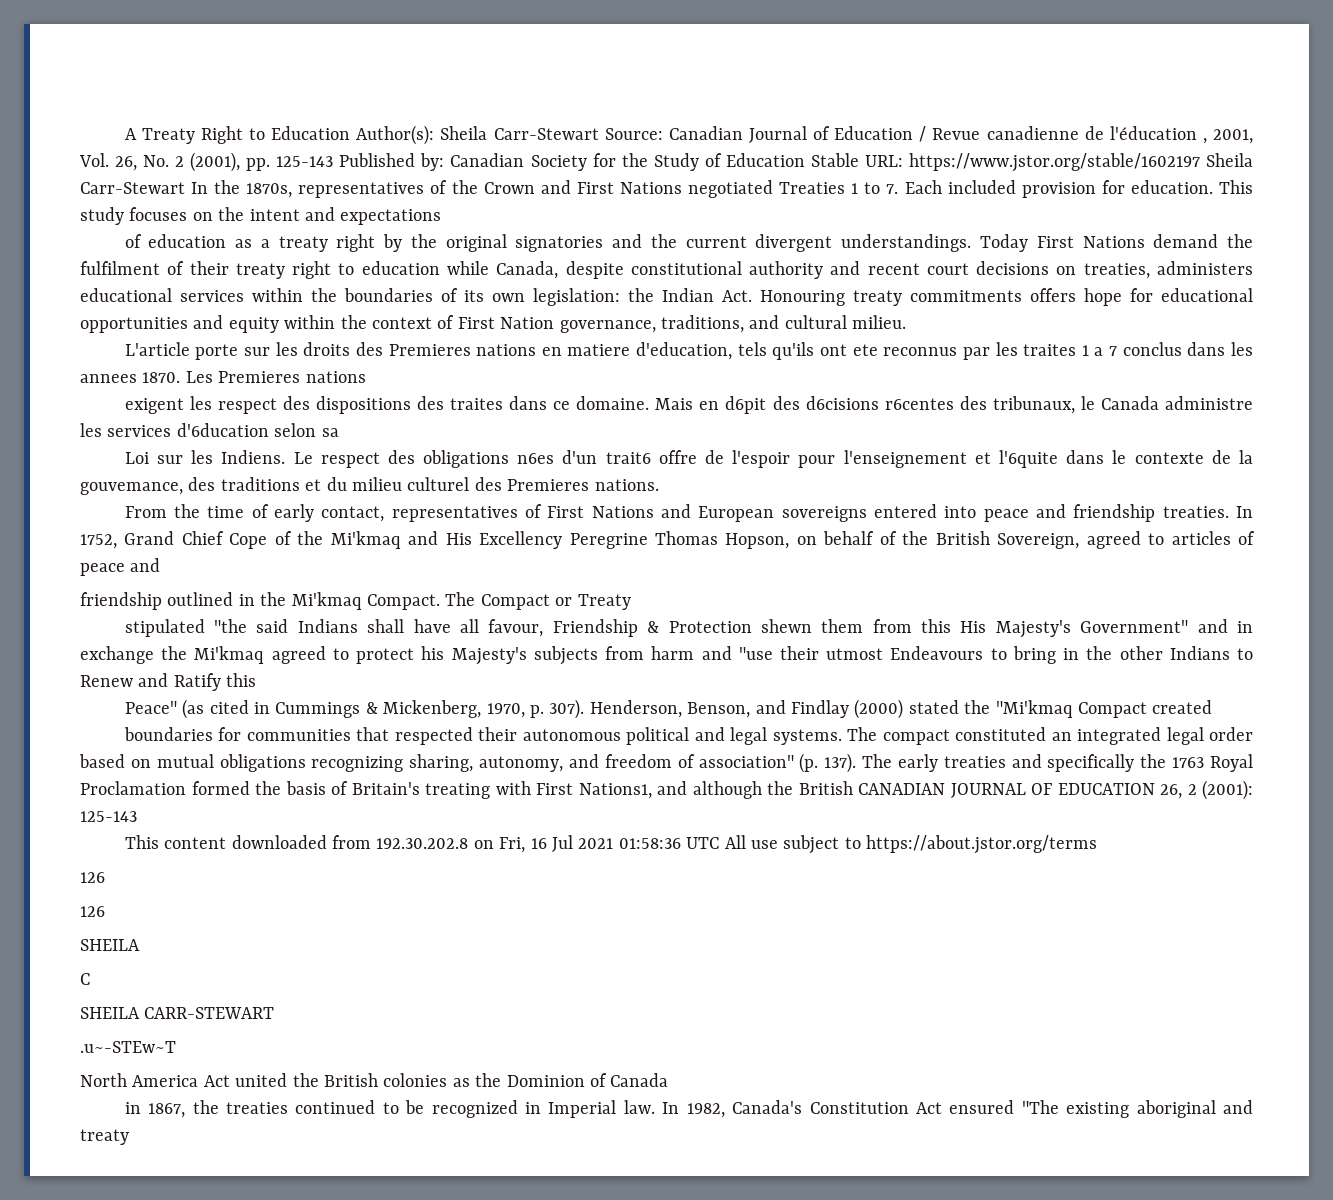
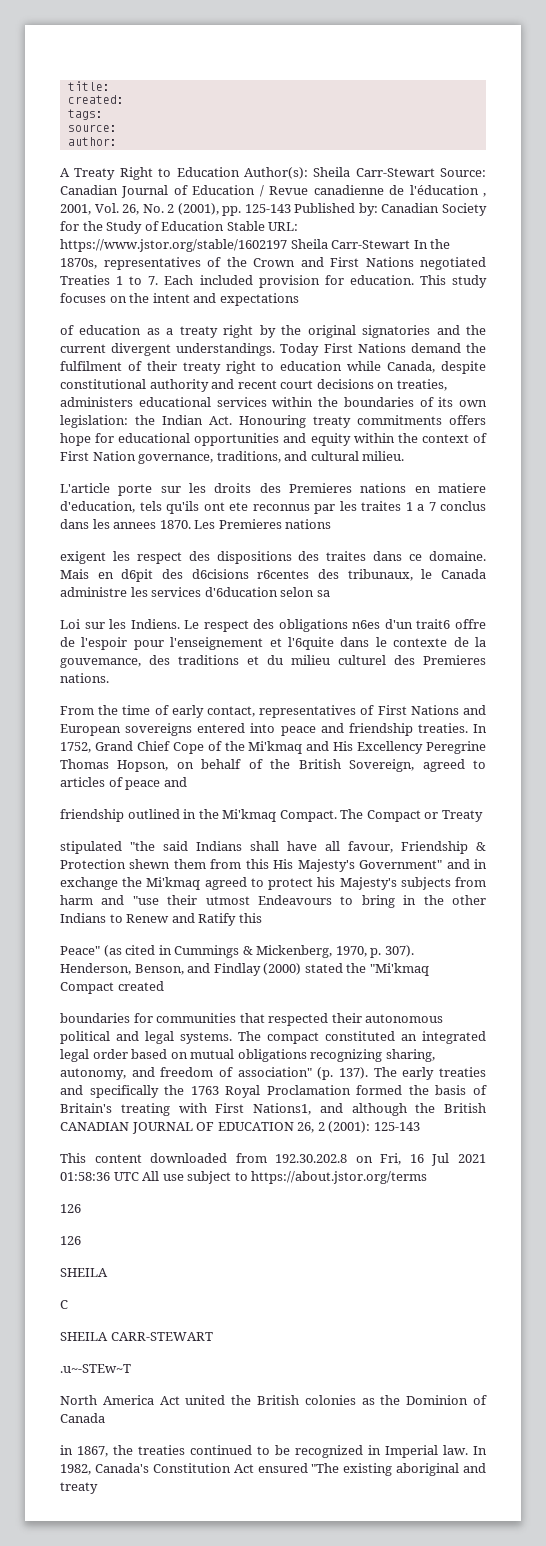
(124, 134) none -> [67,81,110,91] [67,95,124,104] [67,109,103,120] [67,124,117,132] [67,137,117,146] title: // created: // tags: // source: // author: //

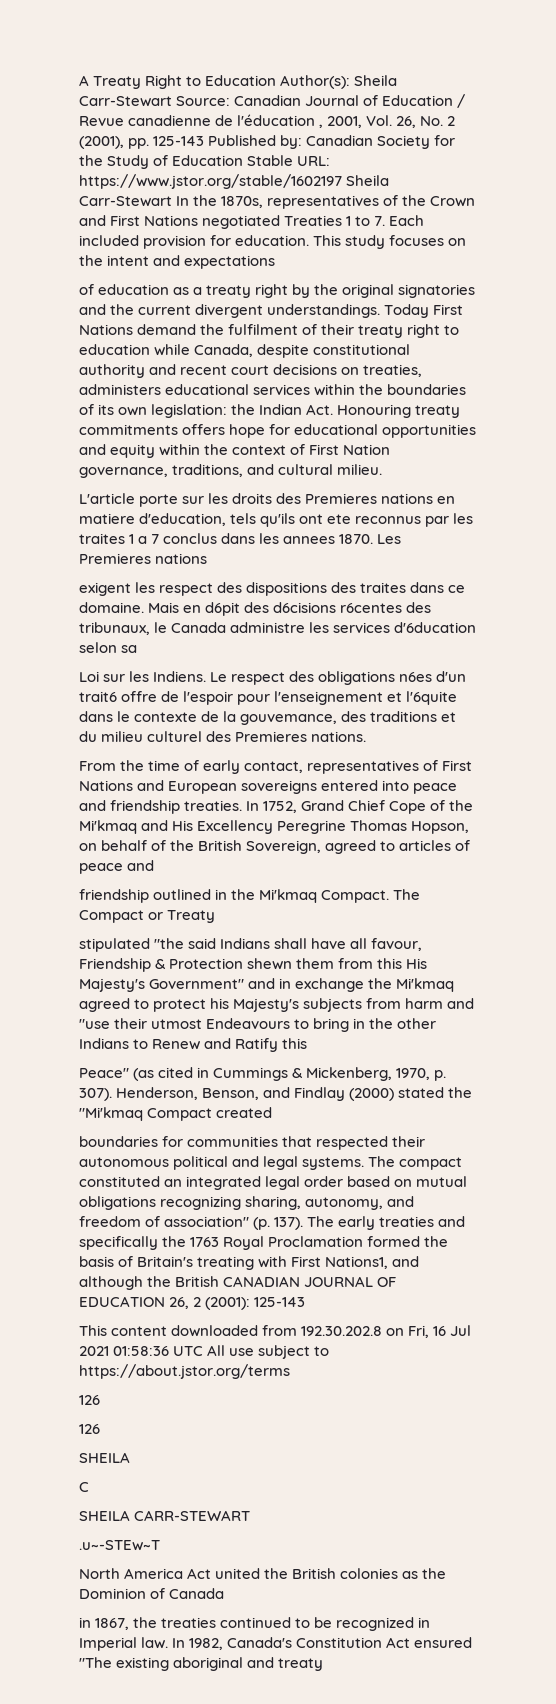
[67,81,110,91] [67,95,124,104] [67,109,103,120] [67,124,117,132] [67,137,117,146] title: // created: // tags: // source: // author: // -> (79, 80) none

